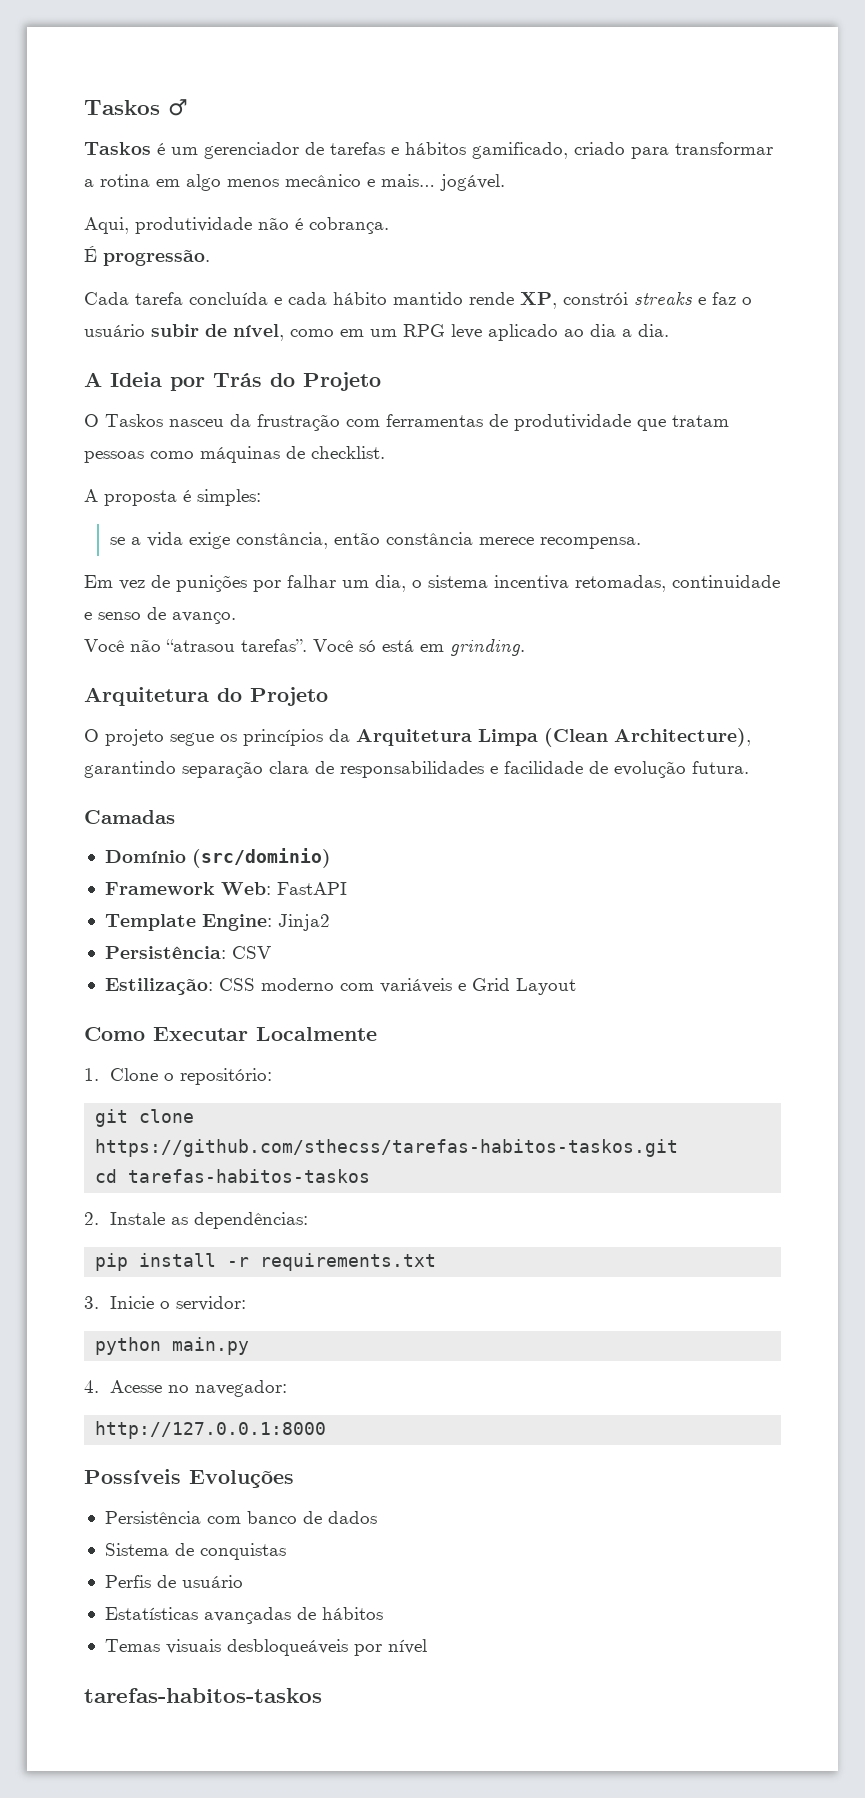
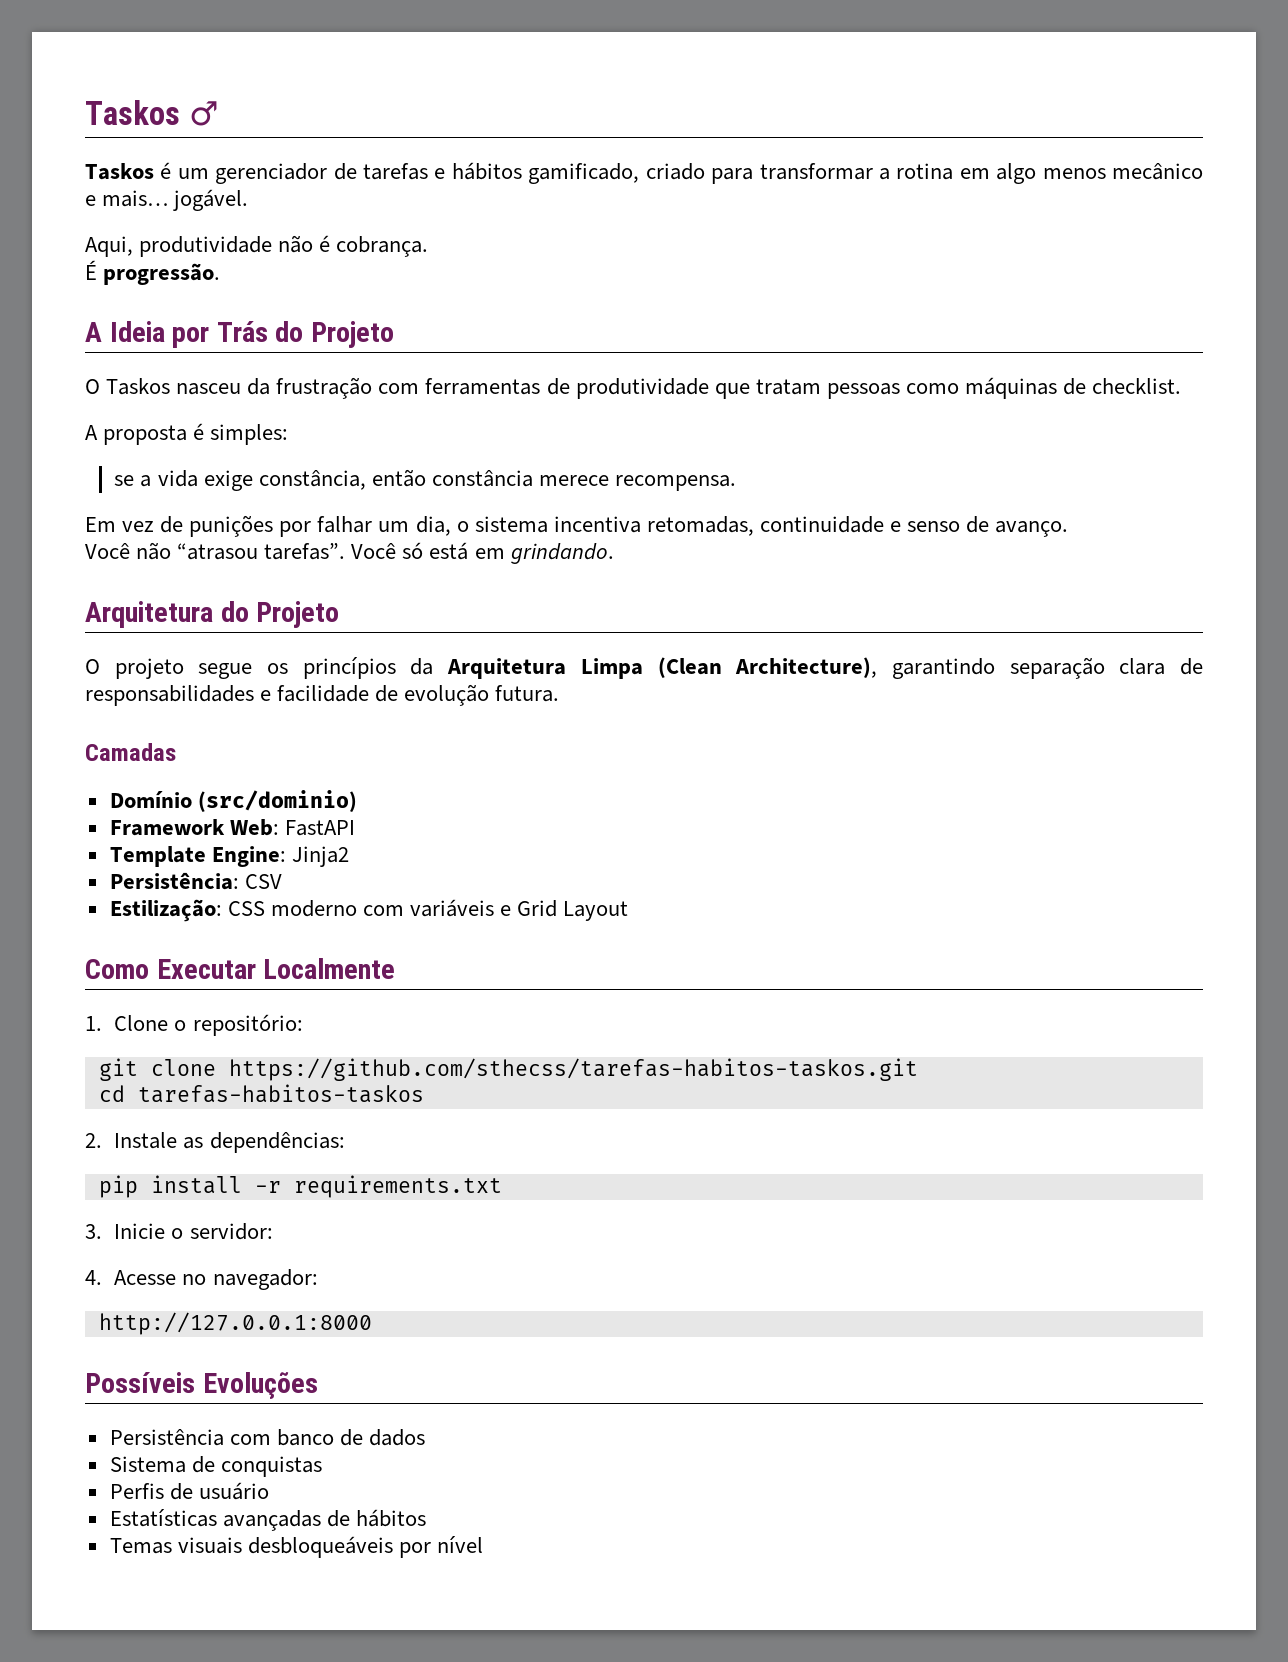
[84,292,752,309] [84,324,669,341] // Cada tarefa concluída e cada hábito mantido rende XP, constrói streaks e faz o usuário subir de nível, como em um RPG leve aplicado ao dia a dia. -> (221, 274) none
[450,639,525,656] grinding. -> [510,543,614,564] grindando.
[95,1337,250,1355] // python main.py -> (273, 1231) none
[84,1688,322,1703] // tarefas-habitos-taskos -> (484, 1544) none

